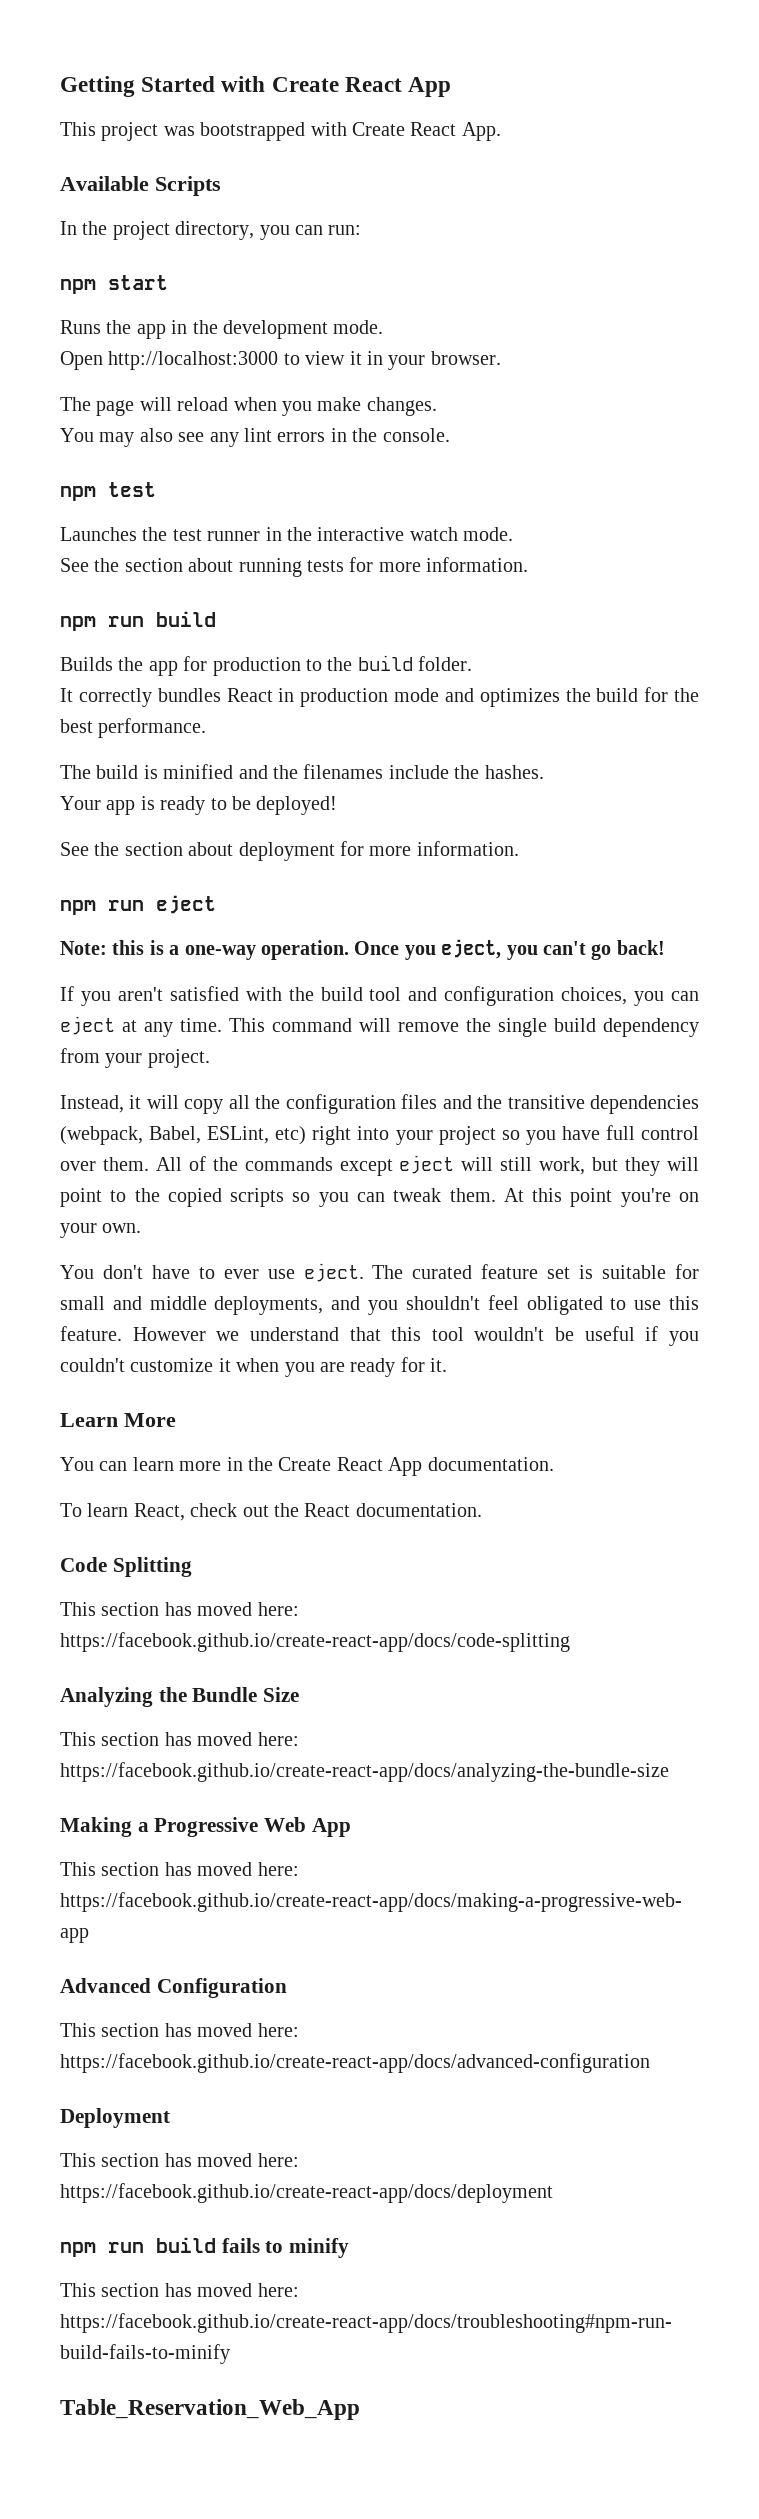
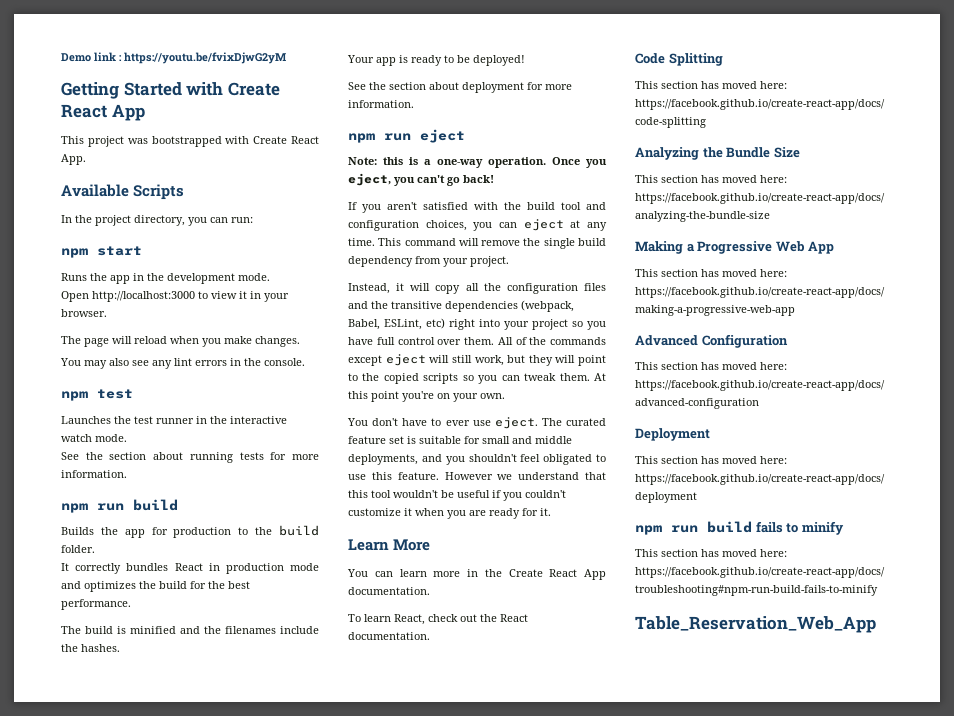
(60, 86) none -> [61,52,286,64] Demo link : https://youtu.be/fvixDjwG2yM //

